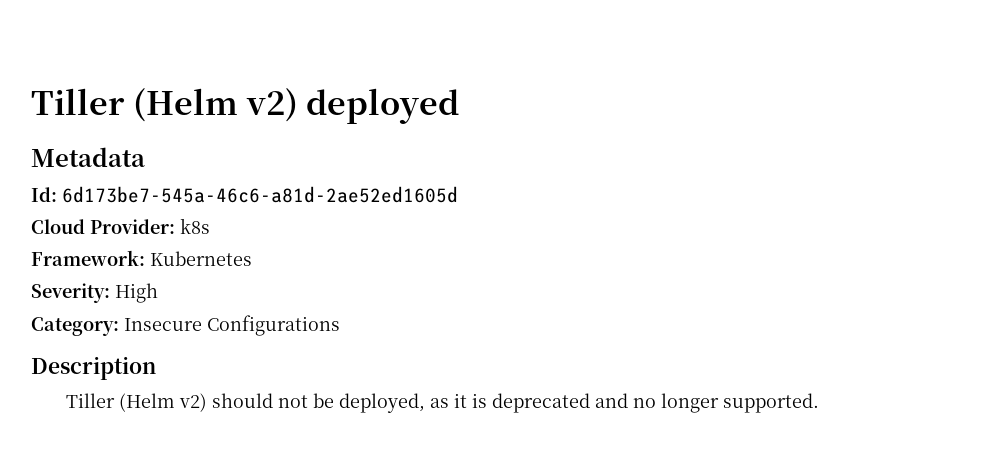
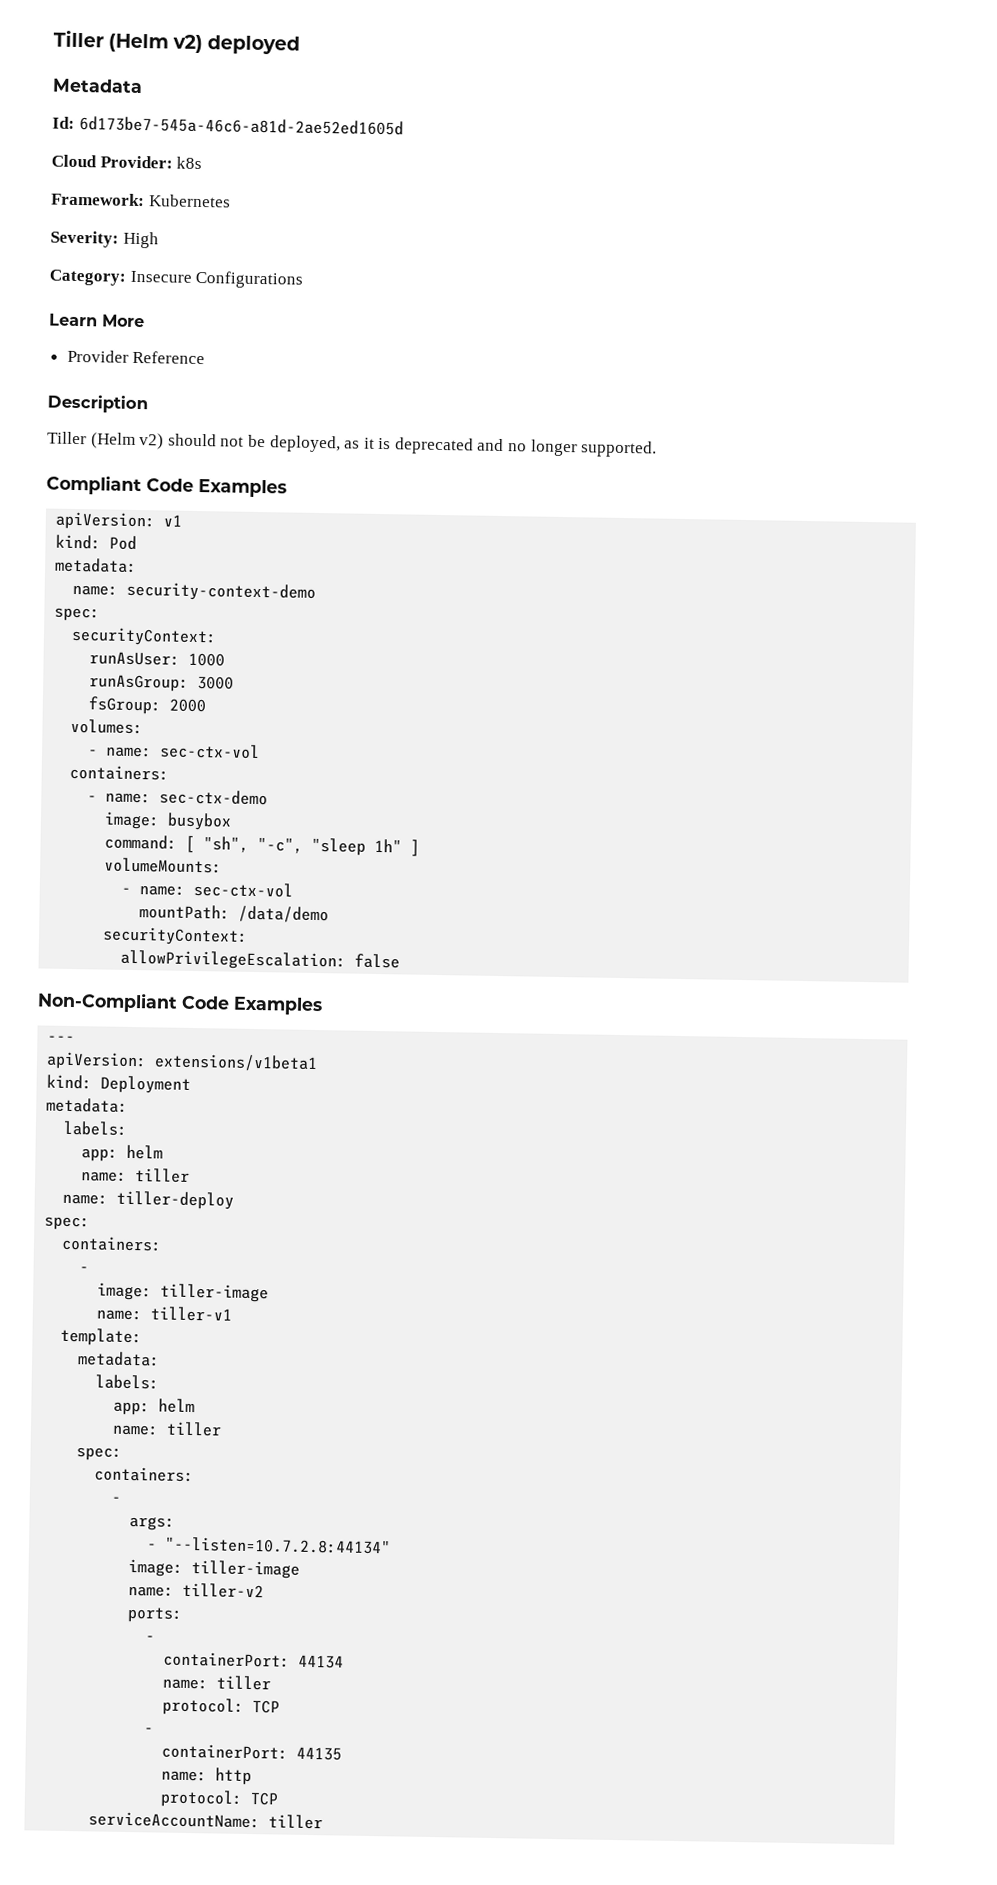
(340, 325) none -> [49,313,145,328] [66,349,206,365] // Learn More // Provider Reference
(820, 403) none -> [46,474,287,498] [55,511,183,531] [55,534,138,551] [55,557,138,574] [72,581,317,602] [54,607,101,622] [71,626,218,647] [89,651,226,667] [89,674,235,692] [88,696,207,715] [70,718,144,735] [88,743,261,760] [69,764,170,781] [87,789,269,806] [104,811,233,831] [104,834,421,857] [104,857,223,874] [121,881,294,898] [139,904,330,924] [102,926,249,946] [120,949,401,971] [37,991,323,1016] [47,1035,76,1043] [46,1051,319,1073] [46,1074,192,1094] [46,1097,129,1113] [63,1120,129,1136] [81,1144,164,1162] [81,1168,191,1183] [62,1190,235,1210] [44,1216,91,1231] [61,1235,163,1252] [79,1266,90,1273] [97,1282,270,1303] [96,1306,233,1322] [60,1327,143,1347] [78,1351,161,1367] [95,1374,160,1390] [113,1398,196,1416] [112,1421,223,1437] [76,1447,123,1461] [94,1466,195,1483] [111,1496,122,1503] [129,1516,176,1531] [146,1536,392,1555] [128,1559,301,1579] [128,1582,265,1599] [127,1607,184,1623] [145,1635,156,1642] [163,1651,345,1669] [162,1675,272,1691] [162,1697,281,1716] [143,1727,155,1734] [161,1743,343,1761] [161,1767,253,1786] [160,1789,280,1808] [88,1811,324,1830] // Compliant Code Examples // apiVersion: v1 // kind: Pod // metadata: // name: security-context-demo // spec: // securityContext: // runAsUser: 1000 // runAsGroup: 3000 // fsGroup: 2000 // volumes: // - name: sec-ctx-vol // containers: // - name: sec-ctx-demo // image: busybox // command: [ "sh", "-c", "sleep 1h" ] // volumeMounts: // - name: sec-ctx-vol // mountPath: /data/demo // securityContext: // allowPrivilegeEscalation: false // Non-Compliant Code Examples // --- // apiVersion: extensions/v1beta1 // kind: Deployment // metadata: // labels: // app: helm // name: tiller // name: tiller-deploy // spec: // containers: // - // image: tiller-image // name: tiller-v1 // template: // metadata: // labels: // app: helm // name: tiller // spec: // containers: // - // args: // - "--listen=10.7.2.8:44134" // image: tiller-image // name: tiller-v2 // ports: // - // containerPort: 44134 // name: tiller // protocol: TCP // - // containerPort: 44135 // name: http // protocol: TCP // serviceAccountName: tiller

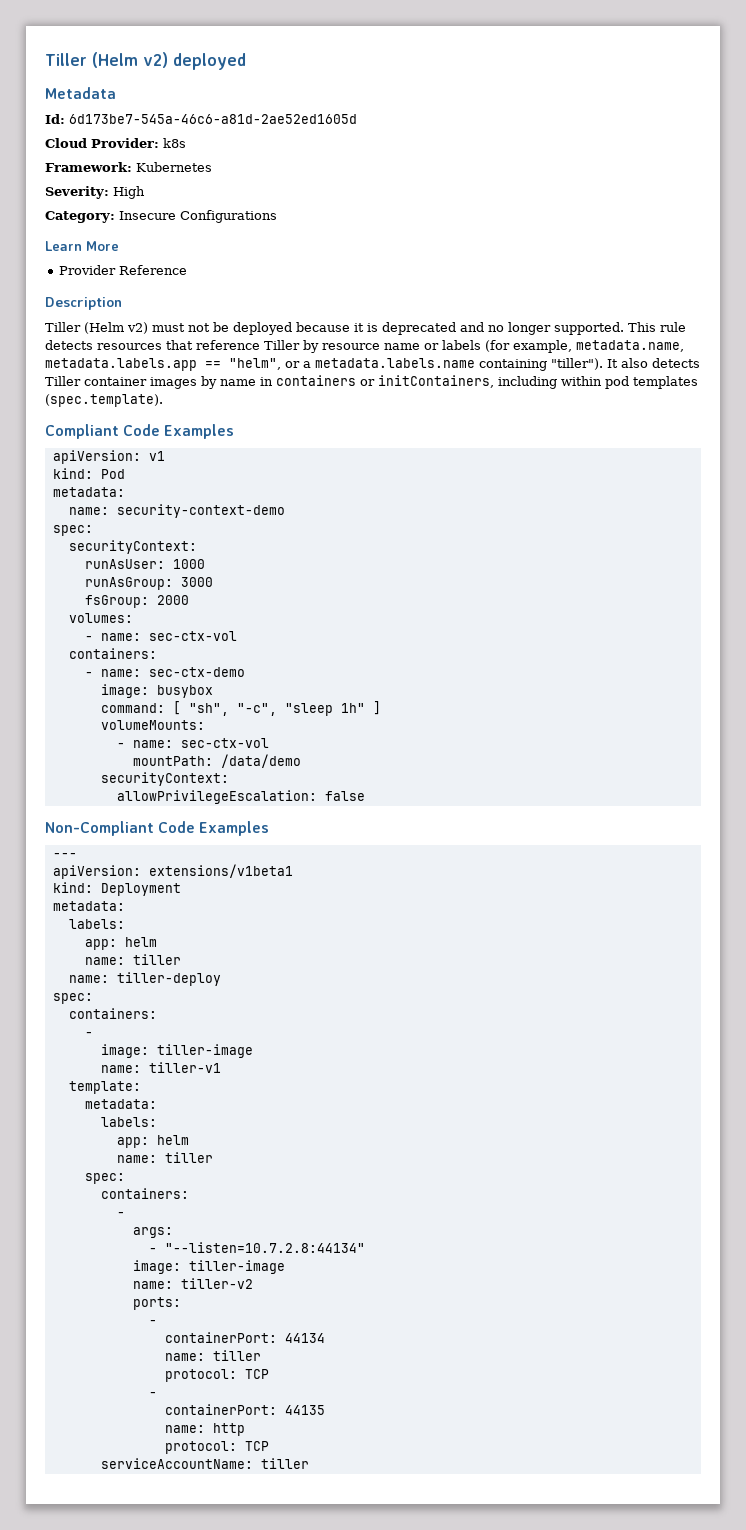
[167,433,217,447] should -> [152,323,185,332] must
[269,435,361,453] deployed, as -> [233,322,350,335] deployed because
(658, 449) none -> [628,322,686,332] [45,340,684,353] [45,358,700,371] [45,375,698,389] [45,394,163,407] This rule detects resources that reference Tiller by resource name or labels (for example, metadata.name, metadata.labels.app == "helm", or a metadata.labels.name containing "tiller"). It also detects Tiller container images by name in containers or initContainers, including within pod templates (spec.template).

